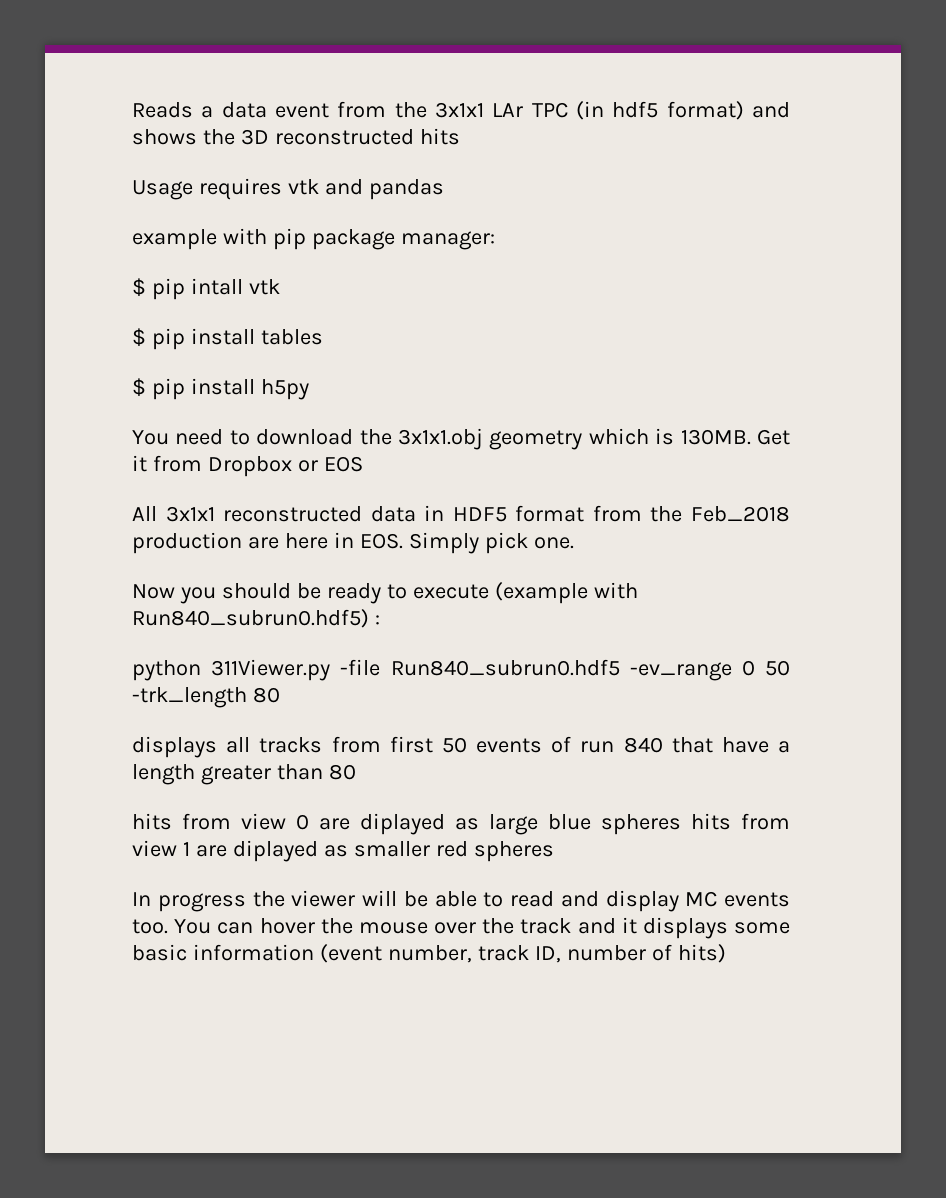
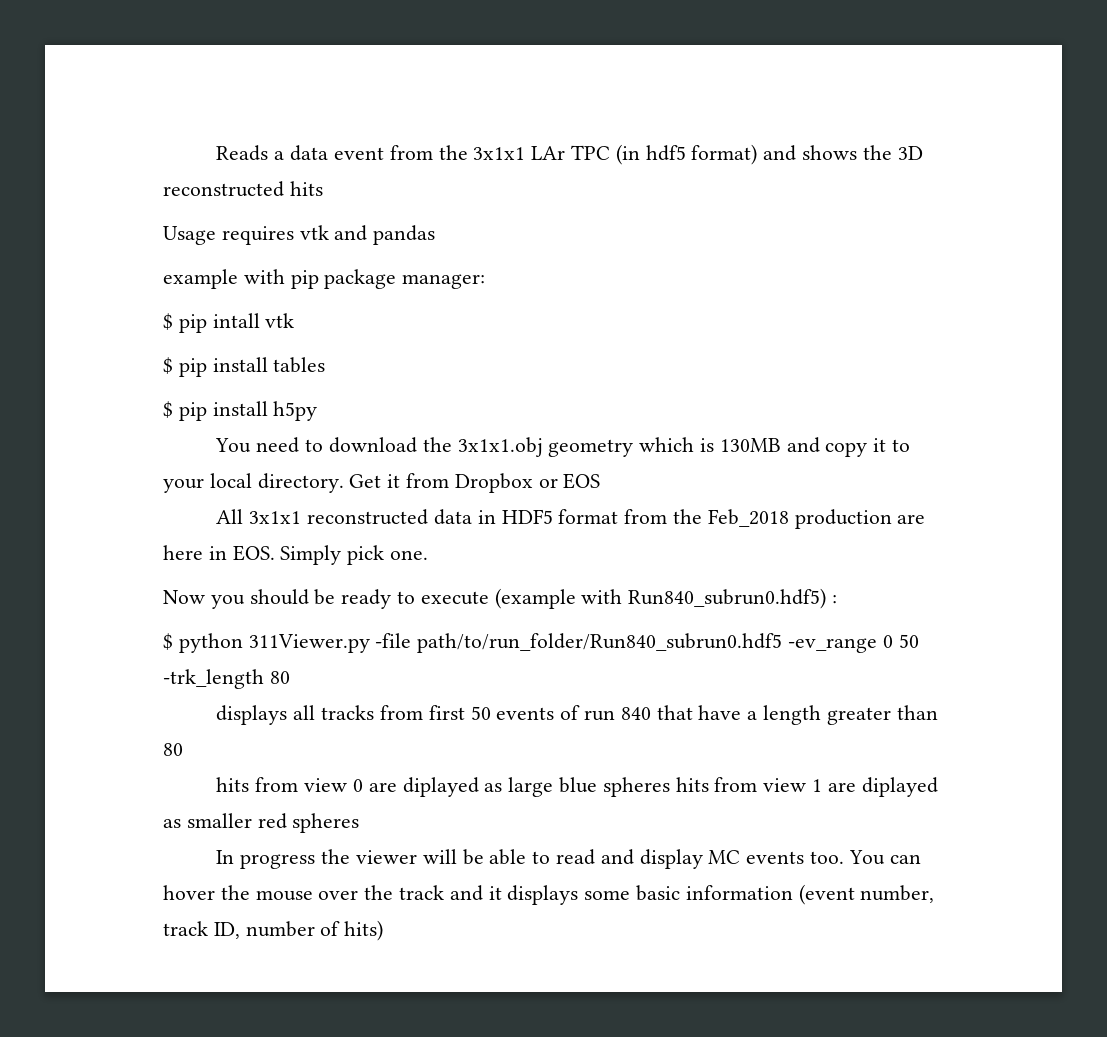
[680,429,751,445] 130MB. -> [719,437,910,457] [163,473,344,493] 130MB and copy it to your local directory.
(380, 620) none -> [163,633,173,650] $
[390,659,620,676] Run840_subrun0.hdf5 -> [417,633,783,653] path/to/run_folder/Run840_subrun0.hdf5

